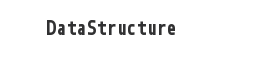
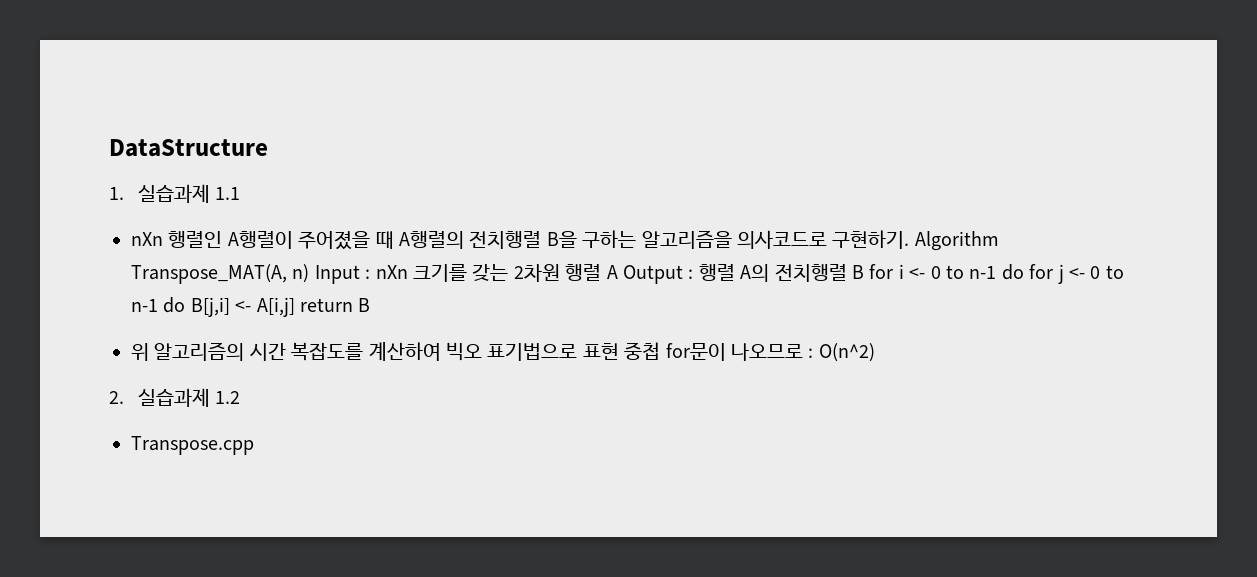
(176, 27) none -> [109,184,241,203] [131,230,999,251] [131,263,1124,284] [131,297,371,317] [131,342,875,362] [109,388,241,407] [131,436,254,455] // 1. 실습과제 1.1 // nXn 행렬인 A행렬이 주어졌을 때 A행렬의 전치행렬 B을 구하는 알고리즘을 의사코드로 구현하기. Algorithm Transpose_MAT(A, n) Input : nXn 크기를 갖는 2차원 행렬 A Output : 행렬 A의 전치행렬 B for i <- 0 to n-1 do for j <- 0 to n-1 do B[j,i] <- A[i,j] return B // 위 알고리즘의 시간 복잡도를 계산하여 빅오 표기법으로 표현 중첩 for문이 나오므로 : O(n^2) // 2. 실습과제 1.2 // Transpose.cpp

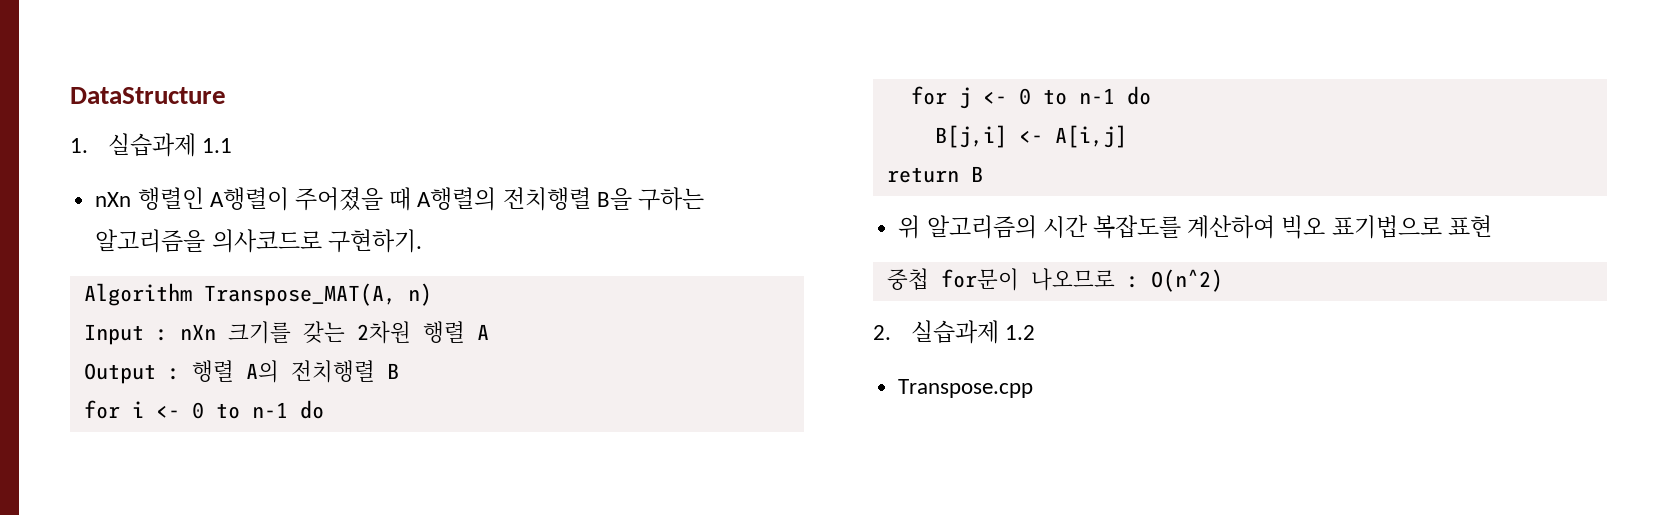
(910, 239) none -> (422, 241) //
(310, 273) none -> (432, 294) //
(618, 272) none -> (489, 332) //
(864, 272) none -> (399, 371) //
(1024, 272) none -> (324, 409) //
(186, 305) none -> (1151, 95) //
(295, 307) none -> (1127, 136) //
(619, 351) none -> (1492, 226) //

